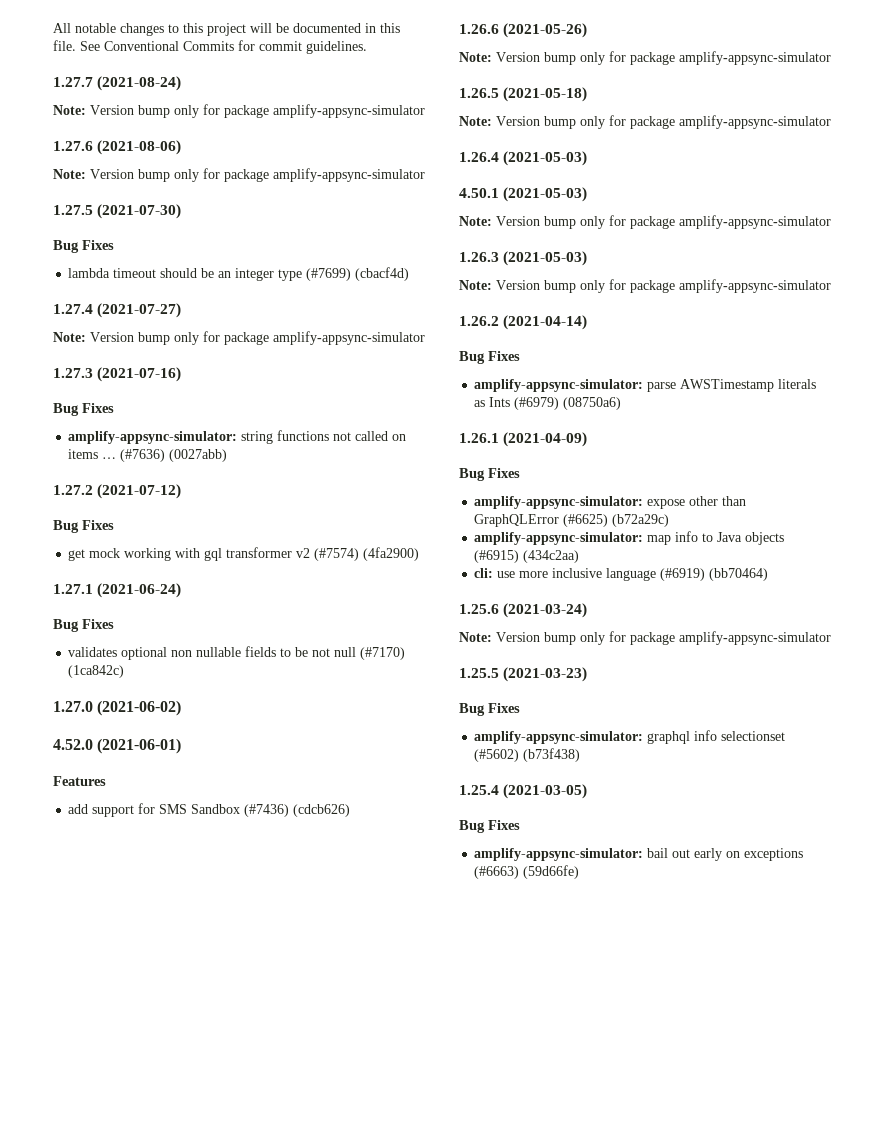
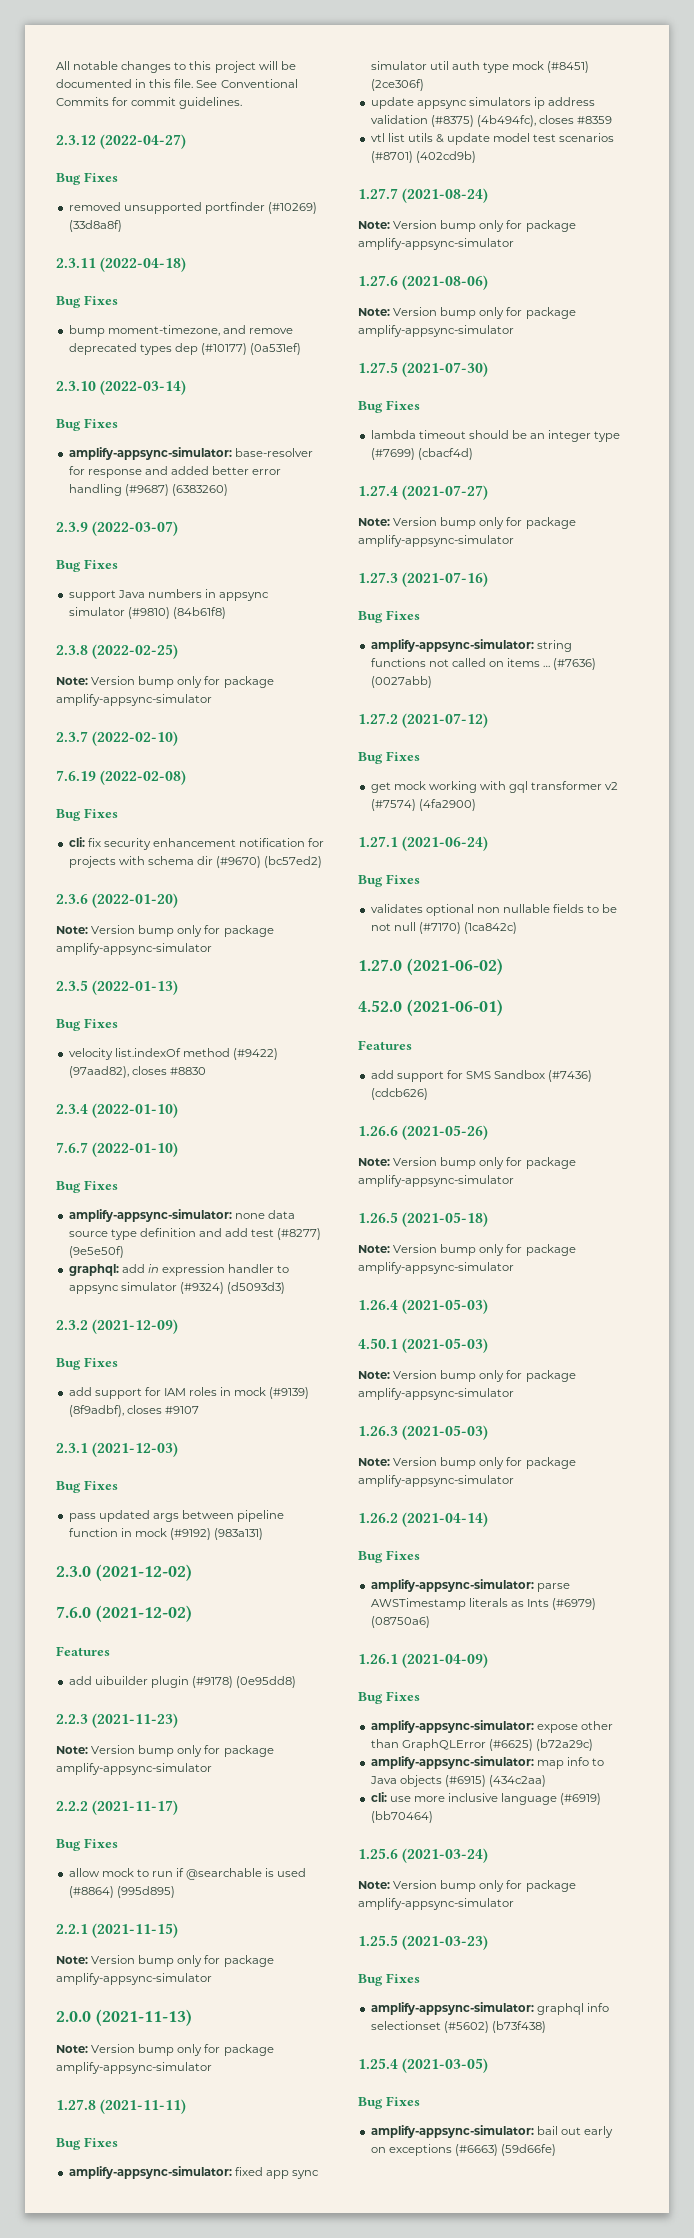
(367, 47) none -> [56,134,187,149] [56,172,118,185] [68,202,317,214] [68,220,122,232] [56,257,187,272] [56,295,118,308] [68,325,293,337] [68,343,302,355] [56,380,187,395] [56,418,118,431] [68,447,313,460] [68,466,282,478] [68,484,228,496] [56,521,179,536] [56,559,118,572] [68,589,270,601] [68,607,226,619] [56,644,179,659] [56,676,274,688] [56,694,212,706] [56,731,179,746] [56,770,187,785] [56,808,118,821] [68,837,325,850] [68,856,323,868] [56,893,179,908] [56,925,274,937] [56,943,212,955] [56,980,179,995] [56,1018,118,1031] [68,1048,278,1060] [68,1066,206,1078] [56,1103,179,1118] [56,1142,179,1157] [56,1180,118,1193] [68,1209,295,1222] [68,1228,322,1240] [68,1246,124,1258] [68,1264,290,1276] [68,1282,285,1294] [56,1319,179,1334] [56,1357,118,1370] [68,1387,310,1399] [68,1405,199,1417] [56,1442,179,1457] [56,1480,118,1493] [68,1510,285,1522] [68,1528,264,1540] [56,1564,192,1581] [56,1605,192,1622] [56,1646,110,1656] [68,1676,297,1688] [56,1713,179,1728] [56,1745,274,1757] [56,1763,212,1775] [56,1800,179,1815] [56,1838,118,1851] [68,1868,307,1880] [68,1886,175,1898] [56,1923,179,1938] [56,1955,274,1967] [56,1973,212,1985] [56,2009,192,2026] [56,2044,274,2056] [56,2062,212,2074] [56,2099,187,2114] [56,2137,118,2150] [68,2166,319,2179] [370,61,590,73] [370,79,424,91] [370,97,596,109] [370,115,613,127] [370,133,615,145] [370,151,476,163] // 2.3.12 (2022-04-27) // Bug Fixes // removed unsupported portfinder (#10269) (33d8a8f) // 2.3.11 (2022-04-18) // Bug Fixes // bump moment-timezone, and remove deprecated types dep (#10177) (0a531ef) // 2.3.10 (2022-03-14) // Bug Fixes // amplify-appsync-simulator: base-resolver for response and added better error handling (#9687) (6383260) // 2.3.9 (2022-03-07) // Bug Fixes // support Java numbers in appsync simulator (#9810) (84b61f8) // 2.3.8 (2022-02-25) // Note: Version bump only for package amplify-appsync-simulator // 2.3.7 (2022-02-10) // 7.6.19 (2022-02-08) // Bug Fixes // cli: fix security enhancement notification for projects with schema dir (#9670) (bc57ed2) // 2.3.6 (2022-01-20) // Note: Version bump only for package amplify-appsync-simulator // 2.3.5 (2022-01-13) // Bug Fixes // velocity list.indexOf method (#9422) (97aad82), closes #8830 // 2.3.4 (2022-01-10) // 7.6.7 (2022-01-10) // Bug Fixes // amplify-appsync-simulator: none data source type definition and add test (#8277) (9e5e50f) // graphql: add in expression handler to appsync simulator (#9324) (d5093d3) // 2.3.2 (2021-12-09) // Bug Fixes // add support for IAM roles in mock (#9139) (8f9adbf), closes #9107 // 2.3.1 (2021-12-03) // Bug Fixes // pass updated args between pipeline function in mock (#9192) (983a131) // 2.3.0 (2021-12-02) // 7.6.0 (2021-12-02) // Features // add uibuilder plugin (#9178) (0e95dd8) // 2.2.3 (2021-11-23) // Note: Version bump only for package amplify-appsync-simulator // 2.2.2 (2021-11-17) // Bug Fixes // allow mock to run if @searchable is used (#8864) (995d895) // 2.2.1 (2021-11-15) // Note: Version bump only for package amplify-appsync-simulator // 2.0.0 (2021-11-13) // Note: Version bump only for package amplify-appsync-simulator // 1.27.8 (2021-11-11) // Bug Fixes // amplify-appsync-simulator: fixed app sync simulator util auth type mock (#8451) (2ce306f) // update appsync simulators ip address validation (#8375) (4b494fc), closes #8359 // vtl list utils & update model test scenarios (#8701) (402cd9b)

